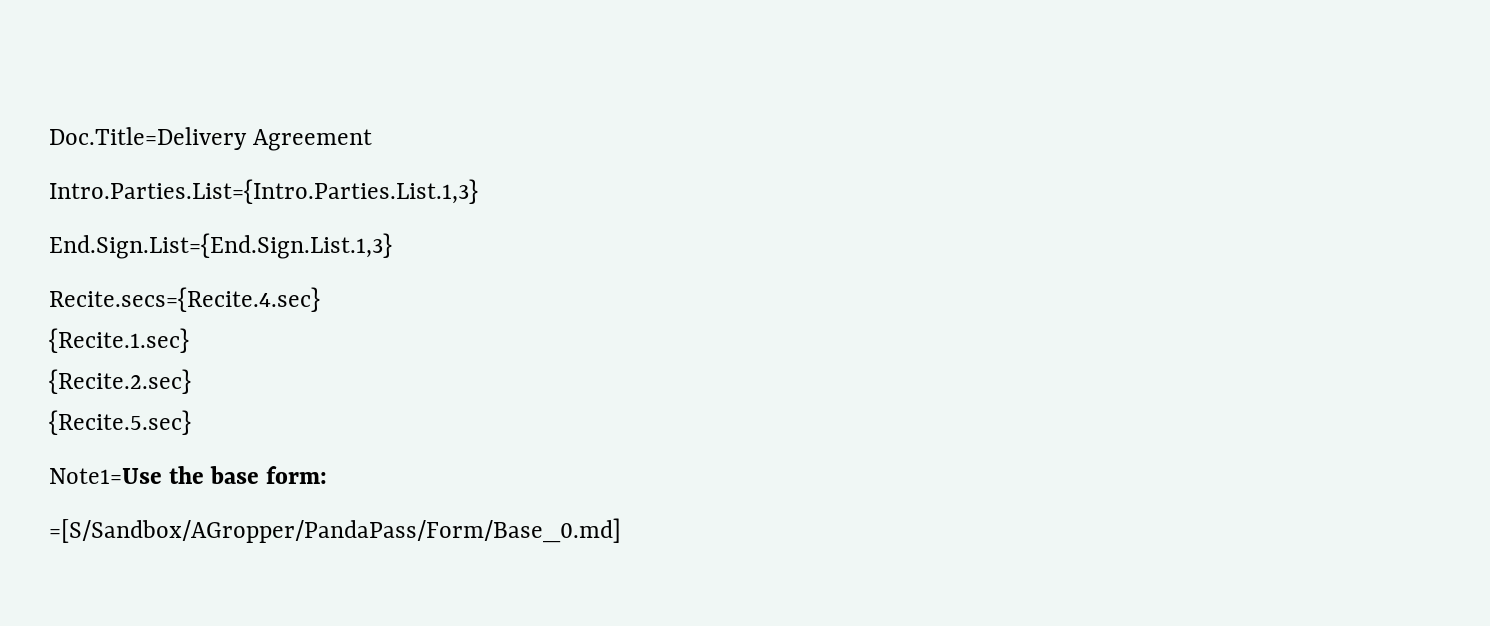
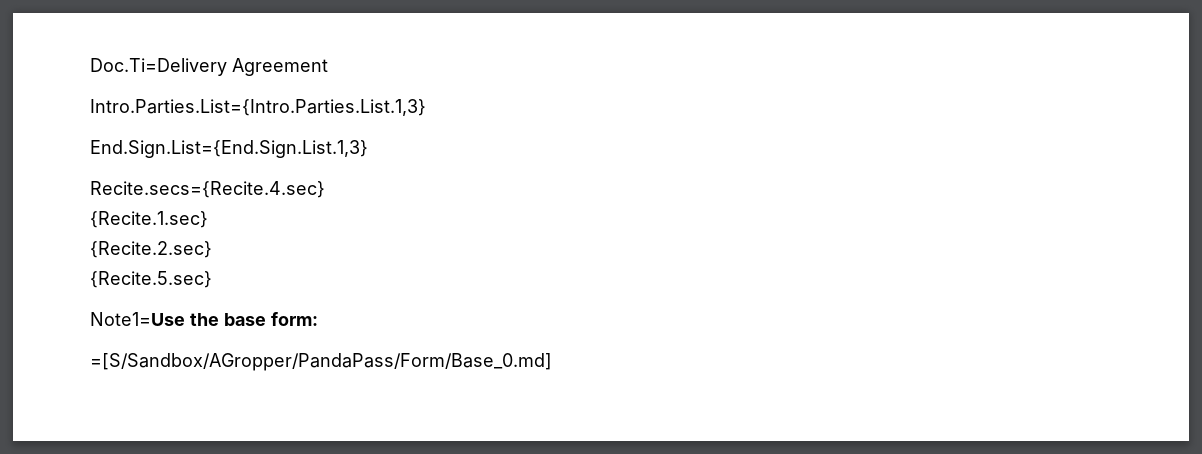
[49,127,247,150] Doc.Title=Delivery -> [90,58,227,76] Doc.Ti=Delivery

